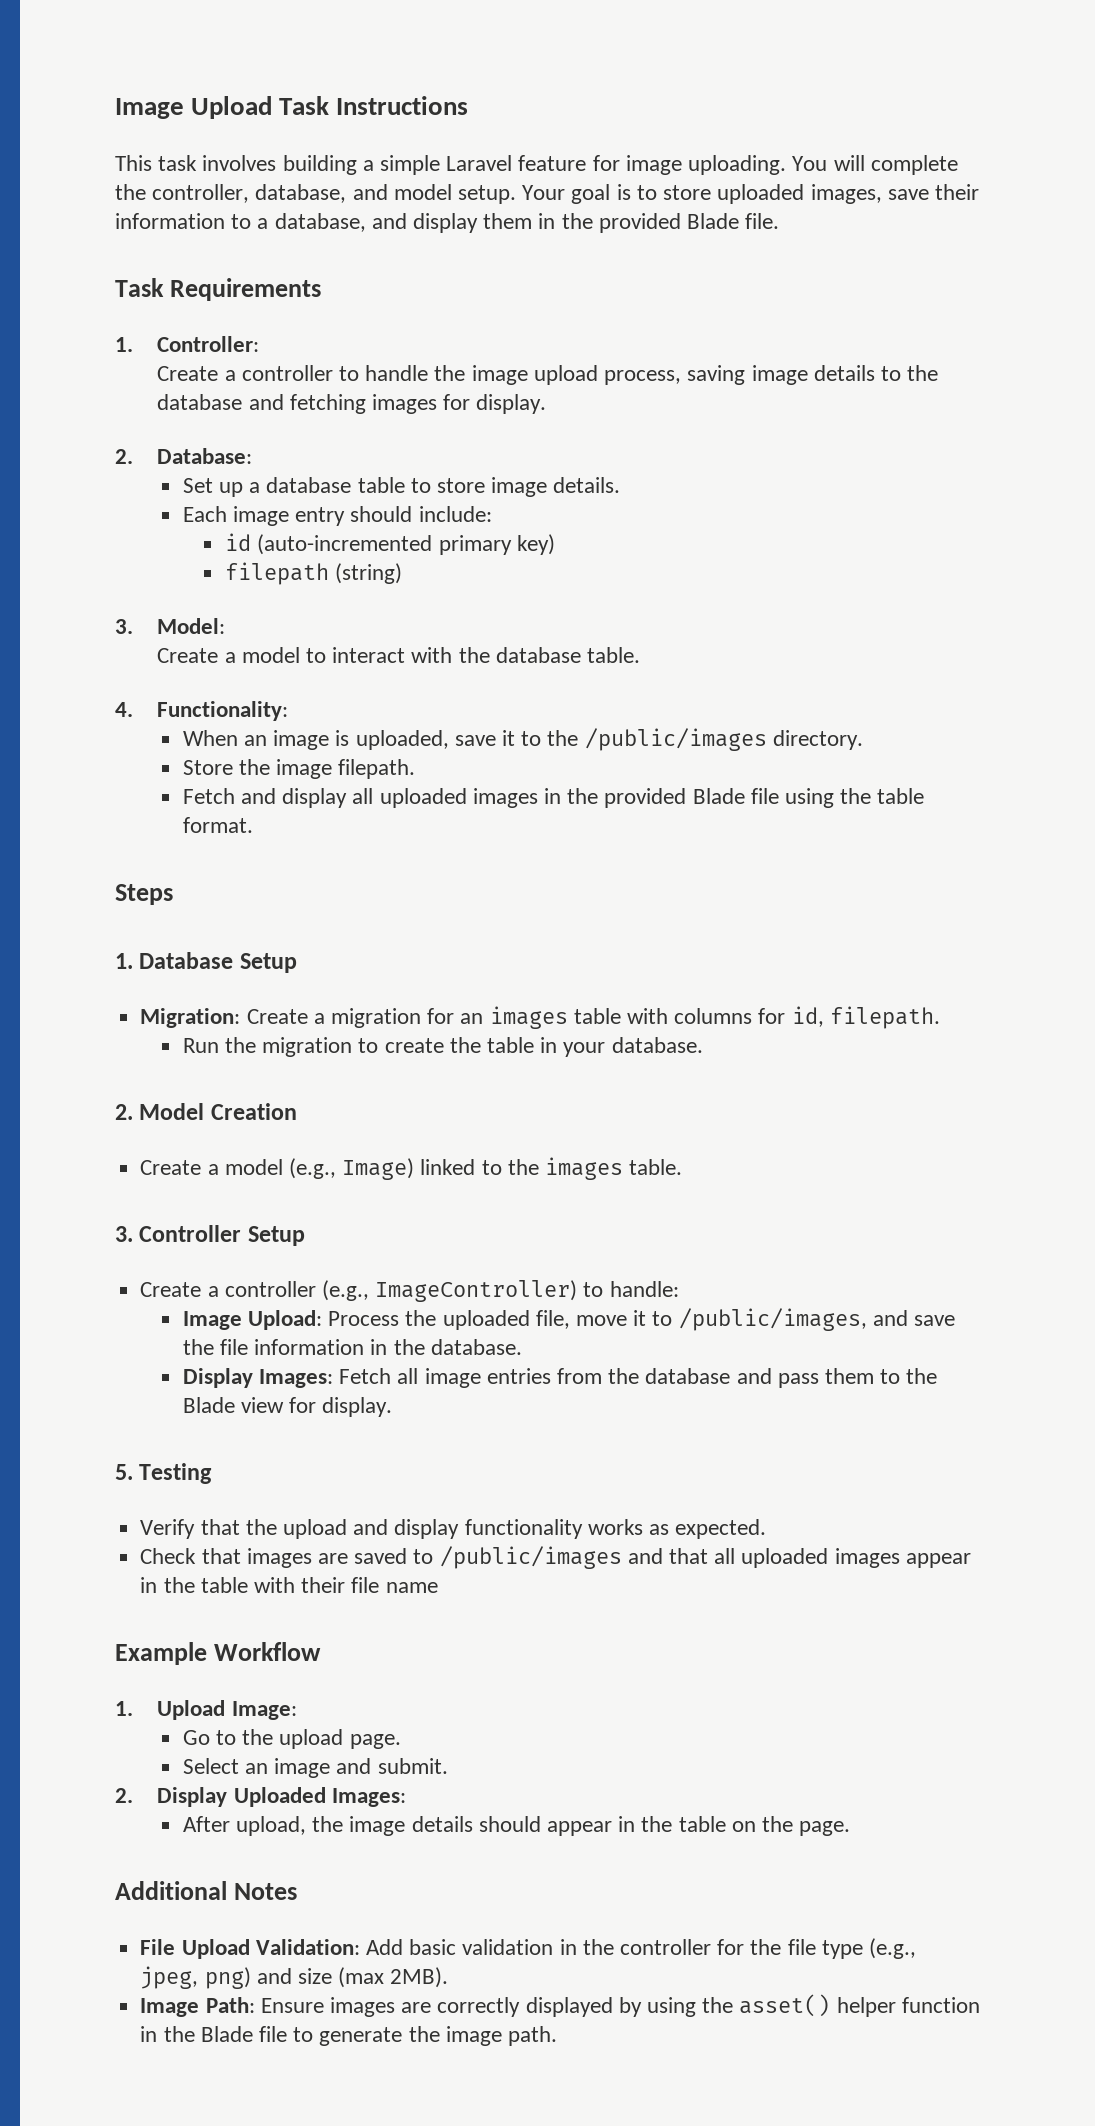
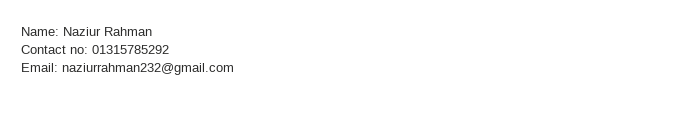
[115,96,469,119] [115,155,958,175] [115,184,979,204] [115,213,780,233] [115,278,321,301] [115,336,260,352] [157,365,939,385] [157,394,547,414] [115,448,253,464] [182,477,621,497] [182,506,492,526] [225,533,555,555] [225,562,403,585] [115,618,226,634] [157,647,641,663] [115,701,289,721] [182,728,863,751] [182,759,416,779] [182,788,925,808] [182,817,253,833] [115,884,173,905] [115,952,297,973] [140,1006,940,1029] [182,1037,703,1057] [115,1103,297,1120] [140,1157,683,1180] [115,1225,305,1246] [140,1280,679,1302] [182,1308,956,1331] [182,1339,522,1355] [182,1368,938,1388] [182,1397,393,1417] [115,1463,213,1484] [140,1519,767,1539] [140,1546,971,1569] [140,1577,438,1593] [115,1642,321,1665] [115,1700,297,1720] [182,1729,401,1749] [182,1758,448,1778] [115,1787,406,1807] [182,1816,851,1836] [115,1881,297,1900] [140,1938,917,1959] [140,1966,449,1989] [140,1994,980,2017] [140,2026,557,2046] Image Upload Task Instructions // This task involves building a simple Laravel feature for image uploading. You will complete the controller, database, and model setup. Your goal is to store uploaded images, save their information to a database, and display them in the provided Blade file. // Task Requirements // 1. Controller: // Create a controller to handle the image upload process, saving image details to the database and fetching images for display. // 2. Database: // Set up a database table to store image details. // Each image entry should include: // id (auto-incremented primary key) // filepath (string) // 3. Model: // Create a model to interact with the database table. // 4. Functionality: // When an image is uploaded, save it to the /public/images directory. // Store the image filepath. // Fetch and display all uploaded images in the provided Blade file using the table format. // Steps // 1. Database Setup // Migration: Create a migration for an images table with columns for id, filepath. // Run the migration to create the table in your database. // 2. Model Creation // Create a model (e.g., Image) linked to the images table. // 3. Controller Setup // Create a controller (e.g., ImageController) to handle: // Image Upload: Process the uploaded file, move it to /public/images, and save the file information in the database. // Display Images: Fetch all image entries from the database and pass them to the Blade view for display. // 5. Testing // Verify that the upload and display functionality works as expected. // Check that images are saved to /public/images and that all uploaded images appear in the table with their file name // Example Workflow // 1. Upload Image: // Go to the upload page. // Select an image and submit. // 2. Display Uploaded Images: // After upload, the image details should appear in the table on the page. // Additional Notes // File Upload Validation: Add basic validation in the controller for the file type (e.g., jpeg, png) and size (max 2MB). // Image Path: Ensure images are correctly displayed by using the asset() helper function in the Blade file to generate the image path. -> [21,27,152,36] [21,45,169,54] [21,63,234,75] Name: Naziur Rahman // Contact no: 01315785292 // Email: naziurrahman232@gmail.com

